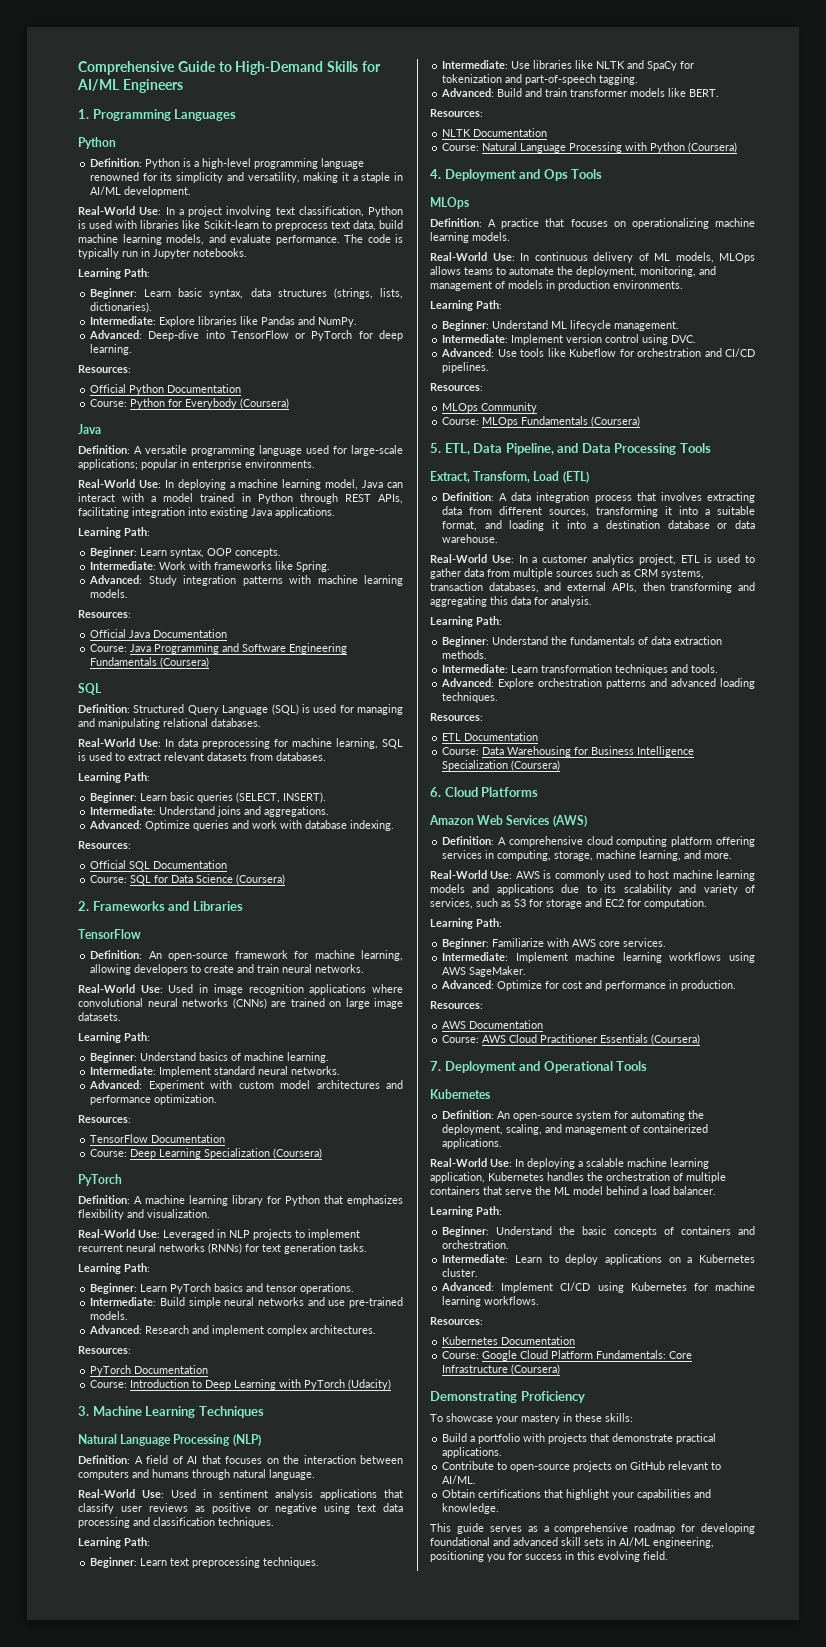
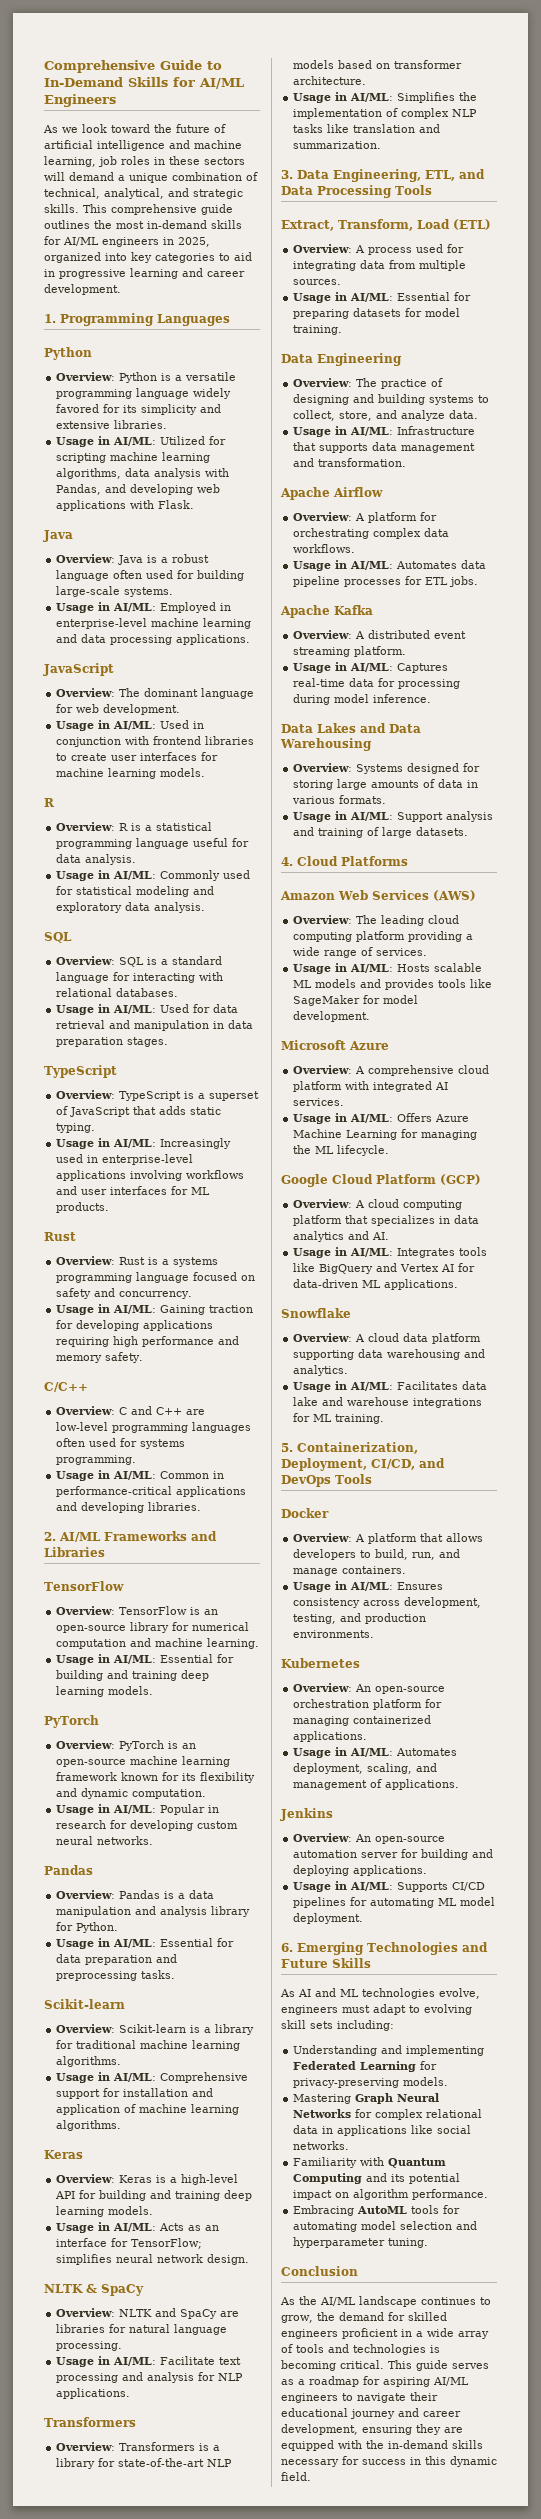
[235,61,324,75] High-Demand -> [44,77,123,87] In-Demand
(183, 86) none -> [43,124,226,133] [44,140,242,151] [44,156,245,167] [44,172,258,183] [44,188,243,199] [44,204,233,215] [44,220,242,229] [44,236,210,247] [44,252,252,263] [44,268,245,279] [44,284,121,295] // As we look toward the future of artificial intelligence and machine learning, job roles in these sectors will demand a unique combination of technical, analytical, and strategic skills. This comprehensive guide outlines the most in-demand skills for AI/ML engineers in 2025, organized into key categories to aid in progressive learning and career development.
[90,158,143,167] Definition: -> [56,372,116,381] Overview:
[202,158,365,169] [90,172,140,181] high-level programming language renowned -> [185,372,237,381] [56,388,232,399] [56,404,100,413] versatile programming language widely favored
[247,172,403,183] [90,186,192,197] [78,206,403,217] [78,220,403,231] [78,234,403,245] [78,248,247,259] [78,268,150,279] [90,288,403,299] [90,302,153,313] [90,316,358,327] [89,330,403,341] [90,344,133,355] [78,365,131,373] [90,384,242,395] [90,398,290,409] [78,424,101,434] [78,445,403,456] [78,459,315,470] [78,479,403,490] [78,493,403,504] [78,507,335,518] [78,527,150,538] [90,547,282,558] [90,561,331,572] [89,575,403,586] [90,589,129,598] [78,610,131,618] [90,629,228,638] [90,643,348,654] [90,657,210,668] [78,683,102,695] [78,704,403,715] [78,718,261,729] [78,738,403,749] [78,752,326,761] [78,772,150,783] [90,792,327,803] [90,806,330,817] [89,820,395,831] [78,841,131,849] [90,860,228,871] [90,874,286,885] versatility, making it a staple in AI/ML development. // Real-World Use: In a project involving text classification, Python is used with libraries like Scikit-learn to preprocess text data, build machine learning models, and evaluate performance. The code is typically run in Jupyter notebooks. // Learning Path: // Beginner: Learn basic syntax, data structures (strings, lists, dictionaries). // Intermediate: Explore libraries like Pandas and NumPy. // Advanced: Deep-dive into TensorFlow or PyTorch for deep learning. // Resources: // Official Python Documentation // Course: Python for Everybody (Coursera) // Java // Definition: A versatile programming language used for large-scale applications; popular in enterprise environments. // Real-World Use: In deploying a machine learning model, Java can interact with a model trained in Python through REST APIs, facilitating integration into existing Java applications. // Learning Path: // Beginner: Learn syntax, OOP concepts. // Intermediate: Work with frameworks like Spring. // Advanced: Study integration patterns with machine learning models. // Resources: // Official Java Documentation // Course: Java Programming and Software Engineering Fundamentals (Coursera) // SQL // Definition: Structured Query Language (SQL) is used for managing and manipulating relational databases. // Real-World Use: In data preprocessing for machine learning, SQL is used to extract relevant datasets from databases. // Learning Path: // Beginner: Learn basic queries (SELECT, INSERT). // Intermediate: Understand joins and aggregations. // Advanced: Optimize queries and work with database indexing. // Resources: // Official SQL Documentation // Course: SQL for Data Science (Coursera) -> [56,420,168,429] [56,436,227,447] [56,452,211,463] [56,468,230,479] [56,484,221,495] [56,500,195,511] [43,530,73,542] [56,554,210,565] [56,570,245,581] [56,586,174,597] [56,602,232,613] [56,618,252,629] [56,634,251,645] [43,663,114,676] [56,688,255,699] [56,704,181,715] [56,720,205,731] [56,736,255,747] [56,752,219,761] [56,768,206,779] [44,798,55,807] [56,822,213,831] [56,838,250,849] [56,854,137,865] [56,870,251,881] [56,886,215,897] [56,902,206,913] [44,932,72,943] [56,956,223,967] [56,972,224,983] [56,988,179,997] [56,1004,239,1015] [56,1020,254,1031] [56,1037,169,1047] [44,1065,117,1078] [56,1090,260,1101] [56,1106,222,1117] [56,1123,96,1133] [56,1138,232,1149] [56,1154,194,1165] [56,1170,245,1181] [56,1186,211,1195] [56,1202,110,1213] [44,1232,76,1241] [56,1256,219,1267] [56,1272,256,1283] [56,1288,193,1299] [56,1304,254,1315] [56,1320,214,1331] [56,1336,240,1347] [56,1352,144,1363] [44,1382,88,1392] [56,1406,206,1415] [56,1422,252,1433] [56,1438,186,1449] [56,1455,137,1465] [56,1470,225,1481] [56,1486,247,1497] [56,1502,202,1513] extensive libraries. // Usage in AI/ML: Utilized for scripting machine learning algorithms, data analysis with Pandas, and developing web applications with Flask. // Java // Overview: Java is a robust language often used for building large-scale systems. // Usage in AI/ML: Employed in enterprise-level machine learning and data processing applications. // JavaScript // Overview: The dominant language for web development. // Usage in AI/ML: Used in conjunction with frontend libraries to create user interfaces for machine learning models. // R // Overview: R is a statistical programming language useful for data analysis. // Usage in AI/ML: Commonly used for statistical modeling and exploratory data analysis. // SQL // Overview: SQL is a standard language for interacting with relational databases. // Usage in AI/ML: Used for data retrieval and manipulation in data preparation stages. // TypeScript // Overview: TypeScript is a superset of JavaScript that adds static typing. // Usage in AI/ML: Increasingly used in enterprise-level applications involving workflows and user interfaces for ML products. // Rust // Overview: Rust is a systems programming language focused on safety and concurrency. // Usage in AI/ML: Gaining traction for developing applications requiring high performance and memory safety. // C/C++ // Overview: C and C++ are low-level programming languages often used for systems programming. // Usage in AI/ML: Common in performance-critical applications and developing libraries.
(89, 906) none -> [59,1532,101,1542] AI/ML
[90,950,403,961] [90,964,365,975] [78,984,404,995] [78,998,403,1009] [78,1012,121,1021] [78,1032,150,1043] [90,1052,330,1063] [90,1066,341,1077] [89,1080,403,1091] [90,1094,218,1105] [78,1115,131,1123] [90,1134,226,1143] [90,1148,323,1159] [78,1174,122,1186] [78,1195,403,1206] [78,1209,210,1220] [78,1229,360,1240] [78,1243,367,1254] [78,1263,150,1274] [90,1283,355,1294] [90,1297,403,1308] [90,1311,129,1320] [89,1325,377,1336] [78,1346,131,1354] [90,1365,209,1376] [90,1379,392,1390] [78,1406,264,1418] [78,1434,261,1446] [78,1455,403,1464] [78,1469,315,1480] [78,1489,403,1500] [78,1503,403,1514] [78,1517,274,1528] [78,1537,150,1548] [90,1557,320,1568] [442,60,695,71] [442,74,639,85] [441,88,720,97] [430,109,483,117] [442,128,548,137] [442,142,738,153] [430,169,603,181] [430,197,469,209] [430,218,755,229] [430,232,510,243] [430,252,755,263] [430,266,716,277] [430,280,683,291] [430,300,502,311] [442,320,680,331] [442,334,697,345] [441,348,755,357] [442,362,490,373] [430,383,483,391] [442,402,538,413] [442,416,641,427] [430,443,554,455] Definition: An open-source framework for machine learning, allowing developers to create and train neural networks. // Real-World Use: Used in image recognition applications where convolutional neural networks (CNNs) are trained on large image datasets. // Learning Path: // Beginner: Understand basics of machine learning. // Intermediate: Implement standard neural networks. // Advanced: Experiment with custom model architectures and performance optimization. // Resources: // TensorFlow Documentation // Course: Deep Learning Specialization (Coursera) // PyTorch // Definition: A machine learning library for Python that emphasizes flexibility and visualization. // Real-World Use: Leveraged in NLP projects to implement recurrent neural networks (RNNs) for text generation tasks. // Learning Path: // Beginner: Learn PyTorch basics and tensor operations. // Intermediate: Build simple neural networks and use pre-trained models. // Advanced: Research and implement complex architectures. // Resources: // PyTorch Documentation // Course: Introduction to Deep Learning with PyTorch (Udacity) // 3. Machine Learning Techniques // Natural Language Processing (NLP) // Definition: A field of AI that focuses on the interaction between computers and humans through natural language. // Real-World Use: Used in sentiment analysis applications that classify user reviews as positive or negative using text data processing and classification techniques. // Learning Path: // Beginner: Learn text preprocessing techniques. // Intermediate: Use libraries like NLTK and SpaCy for tokenization and part-of-speech tagging. // Advanced: Build and train transformer models like BERT. // Resources: // NLTK Documentation // Course: Natural Language Processing with Python (Coursera) // 4. Deployment and Ops Tools // MLOps // Definition: A practice that focuses on operationalizing machine learning models. // Real-World Use: In continuous delivery of ML models, MLOps allows teams to automate the deployment, monitoring, and management of models in production environments. // Learning Path: // Beginner: Understand ML lifecycle management. // Intermediate: Implement version control using DVC. // Advanced: Use tools like Kubeflow for orchestration and CI/CD pipelines. // Resources: // MLOps Community // Course: MLOps Fundamentals (Coursera) // 5. ETL, Data Pipeline, -> [56,1606,219,1615] [56,1622,250,1633] [56,1638,260,1649] [56,1654,235,1665] [56,1670,210,1681] [56,1686,154,1697] [44,1715,99,1728] [56,1740,197,1751] [56,1756,231,1767] [56,1772,256,1783] [56,1788,207,1799] [56,1804,220,1815] [56,1820,239,1831] [56,1836,154,1845] [44,1865,93,1875] [56,1890,215,1899] [56,1906,251,1917] [56,1922,119,1933] [56,1938,235,1949] [56,1954,178,1965] [56,1970,176,1981] [44,1999,125,2009] [56,2024,255,2035] [56,2040,241,2051] [56,2056,122,2067] [56,2072,249,2083] [56,2088,214,2099] [56,2104,240,2115] [56,2120,122,2131] [44,2150,83,2159] [56,2174,239,2185] [55,2190,253,2201] [56,2206,154,2217] [56,2222,220,2233] [56,2238,203,2249] [56,2254,250,2265] [44,2284,144,2296] [56,2308,240,2319] [56,2324,228,2335] [56,2341,123,2351] [56,2356,242,2367] [56,2372,244,2383] [56,2388,131,2399] [44,2417,136,2427] [56,2442,221,2451] [56,2458,233,2469] [293,60,463,69] [293,76,367,85] [293,92,478,103] [293,108,478,119] [293,124,441,133] [293,141,382,149] [281,169,455,182] Overview: TensorFlow is an open-source library for numerical computation and machine learning. // Usage in AI/ML: Essential for building and training deep learning models. // PyTorch // Overview: PyTorch is an open-source machine learning framework known for its flexibility and dynamic computation. // Usage in AI/ML: Popular in research for developing custom neural networks. // Pandas // Overview: Pandas is a data manipulation and analysis library for Python. // Usage in AI/ML: Essential for data preparation and preprocessing tasks. // Scikit-learn // Overview: Scikit-learn is a library for traditional machine learning algorithms. // Usage in AI/ML: Comprehensive support for installation and application of machine learning algorithms. // Keras // Overview: Keras is a high-level API for building and training deep learning models. // Usage in AI/ML: Acts as an interface for TensorFlow; simplifies neural network design. // NLTK & SpaCy // Overview: NLTK and SpaCy are libraries for natural language processing. // Usage in AI/ML: Facilitate text processing and analysis for NLP applications. // Transformers // Overview: Transformers is a library for state-of-the-art NLP models based on transformer architecture. // Usage in AI/ML: Simplifies the implementation of complex NLP tasks like translation and summarization. // 3. Data Engineering, ETL,
[442,492,755,503] [442,506,755,517] [442,520,755,531] [442,534,499,543] [430,554,755,565] [430,568,704,579] [430,582,755,593] [430,596,592,607] [430,616,502,627] [442,636,723,647] [442,650,488,659] [442,664,719,675] [441,678,755,689] [442,692,499,703] [430,713,483,721] [442,732,539,741] [442,746,695,757] [442,760,561,771] [430,787,441,797] Definition: A data integration process that involves extracting data from different sources, transforming it into a suitable format, and loading it into a destination database or data warehouse. // Real-World Use: In a customer analytics project, ETL is used to gather data from multiple sources such as CRM systems, transaction databases, and external APIs, then transforming and aggregating this data for analysis. // Learning Path: // Beginner: Understand the fundamentals of data extraction methods. // Intermediate: Learn transformation techniques and tools. // Advanced: Explore orchestration patterns and advanced loading techniques. // Resources: // ETL Documentation // Course: Data Warehousing for Business Intelligence Specialization (Coursera) // 6. -> [293,244,465,255] [293,260,467,271] [293,279,342,285] [293,292,472,303] [293,308,461,319] [293,325,343,335] [281,353,402,366] [293,378,444,389] [293,394,490,405] [293,410,479,421] [293,426,476,437] [293,442,476,453] [293,458,407,467] [280,487,383,500] [293,512,438,523] [293,528,450,539] [293,544,356,553] [293,560,487,571] [293,576,479,587] [280,605,373,618] [293,630,467,639] [293,646,407,657] [293,662,449,673] [293,678,461,689] [293,694,432,705] [281,723,421,733] [280,738,372,751] [293,763,481,774] [293,779,479,790] [292,795,387,804] [293,811,494,822] [293,827,469,838] [281,857,293,866] Overview: A process used for integrating data from multiple sources. // Usage in AI/ML: Essential for preparing datasets for model training. // Data Engineering // Overview: The practice of designing and building systems to collect, store, and analyze data. // Usage in AI/ML: Infrastructure that supports data management and transformation. // Apache Airflow // Overview: A platform for orchestrating complex data workflows. // Usage in AI/ML: Automates data pipeline processes for ETL jobs. // Apache Kafka // Overview: A distributed event streaming platform. // Usage in AI/ML: Captures real-time data for processing during model inference. // Data Lakes and Data Warehousing // Overview: Systems designed for storing large amounts of data in various formats. // Usage in AI/ML: Support analysis and training of large datasets. // 4.
[442,836,755,847] [442,850,733,861] [430,870,755,881] [430,884,756,895] [430,898,707,909] [430,918,502,929] [442,938,667,949] [442,952,755,963] [442,966,527,977] [441,980,737,991] [430,1001,483,1009] [442,1020,544,1029] [442,1034,701,1045] [430,1061,648,1073] Definition: A comprehensive cloud computing platform offering services in computing, storage, machine learning, and more. // Real-World Use: AWS is commonly used to host machine learning models and applications due to its scalability and variety of services, such as S3 for storage and EC2 for computation. // Learning Path: // Beginner: Familiarize with AWS core services. // Intermediate: Implement machine learning workflows using AWS SageMaker. // Advanced: Optimize for cost and performance in production. // Resources: // AWS Documentation // Course: AWS Cloud Practitioner Essentials (Coursera) // 7. Deployment and Operational Tools -> [293,915,460,926] [293,931,474,942] [293,947,428,958] [293,963,483,974] [293,979,493,990] [293,995,419,1006] [293,1011,371,1022] [281,1040,389,1050] [293,1065,490,1076] [293,1081,449,1092] [293,1098,345,1106] [293,1113,470,1124] [293,1129,478,1140] [293,1145,390,1156] [281,1174,481,1187] [293,1199,463,1210] [293,1215,480,1226] [293,1231,390,1242] [293,1247,488,1258] [293,1263,476,1274] [293,1279,459,1290] [281,1308,351,1318] [293,1333,482,1344] [293,1349,486,1360] [293,1365,349,1376] [293,1381,488,1392] [293,1397,483,1408] [293,1413,385,1424] [281,1442,418,1454] [281,1458,445,1471] [281,1474,372,1487] [281,1508,329,1518] [293,1533,484,1544] [293,1549,461,1560] [293,1566,407,1576] [293,1581,444,1592] [293,1597,482,1608] [293,1613,427,1624] [293,1630,375,1638] Overview: The leading cloud computing platform providing a wide range of services. // Usage in AI/ML: Hosts scalable ML models and provides tools like SageMaker for model development. // Microsoft Azure // Overview: A comprehensive cloud platform with integrated AI services. // Usage in AI/ML: Offers Azure Machine Learning for managing the ML lifecycle. // Google Cloud Platform (GCP) // Overview: A cloud computing platform that specializes in data analytics and AI. // Usage in AI/ML: Integrates tools like BigQuery and Vertex AI for data-driven ML applications. // Snowflake // Overview: A cloud data platform supporting data warehousing and analytics. // Usage in AI/ML: Facilitates data lake and warehouse integrations for ML training. // 5. Containerization, Deployment, CI/CD, and DevOps Tools // Docker // Overview: A platform that allows developers to build, run, and manage containers. // Usage in AI/ML: Ensures consistency across development, testing, and production environments.
[442,1110,705,1121] Definition: An open-source system for automating the -> [293,1683,446,1694] [293,1699,443,1710] [293,1715,432,1726] [293,1731,368,1742] [293,1747,458,1758] Overview: An open-source orchestration platform for managing containerized applications. // Usage in AI/ML: Automates
[643,1124,709,1133] [442,1138,503,1149] [430,1158,709,1169] [430,1172,726,1183] [430,1186,716,1195] [430,1206,502,1217] [442,1226,755,1237] [442,1240,510,1249] [442,1254,755,1265] [442,1268,479,1277] [441,1282,755,1293] [442,1296,540,1307] [430,1317,483,1325] [442,1336,576,1345] [442,1350,693,1361] [442,1364,561,1375] [430,1391,585,1403] [430,1413,633,1424] [442,1433,717,1444] [442,1447,503,1458] [442,1461,722,1472] [442,1475,477,1484] [442,1489,712,1500] [442,1503,500,1514] containerized applications. // Real-World Use: In deploying a scalable machine learning application, Kubernetes handles the orchestration of multiple containers that serve the ML model behind a load balancer. // Learning Path: // Beginner: Understand the basic concepts of containers and orchestration. // Intermediate: Learn to deploy applications on a Kubernetes cluster. // Advanced: Implement CI/CD using Kubernetes for machine learning workflows. // Resources: // Kubernetes Documentation // Course: Google Cloud Platform Fundamentals: Core Infrastructure (Coursera) // Demonstrating Proficiency // To showcase your mastery in these skills: // Build a portfolio with projects that demonstrate practical applications. // Contribute to open-source projects on GitHub relevant to AI/ML. // Obtain certifications that highlight your capabilities and knowledge. // -> [385,1779,460,1790] [280,1808,333,1821] [293,1833,446,1844] [293,1849,494,1860] [293,1865,428,1876] [293,1881,486,1892] [293,1897,496,1908] [293,1913,364,1924] [281,1942,488,1955] [281,1958,371,1968] [280,1988,480,1999] [281,2004,472,2015] [281,2020,394,2031] [293,2045,485,2056] [293,2061,438,2072] [293,2077,449,2088] [293,2093,440,2104] [293,2109,483,2120] [293,2125,472,2136] [293,2141,350,2150] [293,2157,447,2168] [293,2173,461,2184] [293,2189,489,2200] [293,2205,461,2216] [293,2221,478,2232] [293,2237,429,2248] [281,2266,358,2276] [280,2296,491,2307] [281,2312,447,2323] [281,2328,489,2339] [281,2344,440,2355] [281,2360,384,2371] applications. // Jenkins // Overview: An open-source automation server for building and deploying applications. // Usage in AI/ML: Supports CI/CD pipelines for automating ML model deployment. // 6. Emerging Technologies and Future Skills // As AI and ML technologies evolve, engineers must adapt to evolving skill sets including: // Understanding and implementing Federated Learning for privacy-preserving models. // Mastering Graph Neural Networks for complex relational data in applications like social networks. // Familiarity with Quantum Computing and its potential impact on algorithm performance. // Embracing AutoML tools for automating model selection and hyperparameter tuning. // Conclusion // As the AI/ML landscape continues to grow, the demand for skilled engineers proficient in a wide array of tools and technologies is becoming critical.
[554,1523,629,1534] comprehensive -> (305, 2382) none
[701,1523,755,1534] [430,1537,714,1548] [430,1551,505,1562] developing foundational and advanced skill sets in AI/ML engineering, positioning you -> [383,2377,469,2387] [281,2392,438,2403] [281,2408,461,2419] [281,2424,463,2435] [281,2440,483,2451] [281,2459,339,2467] aspiring AI/ML engineers to navigate their educational journey and career development, ensuring they are equipped with the in-demand skills necessary
[598,1551,640,1562] evolving -> [450,2456,497,2467] dynamic

